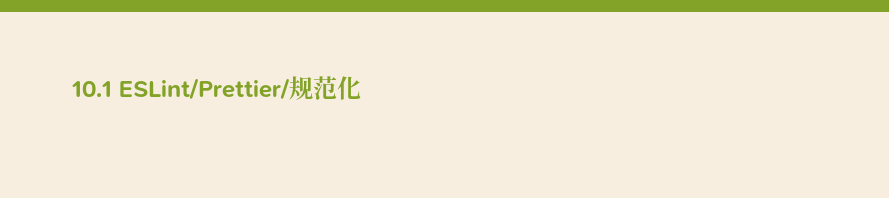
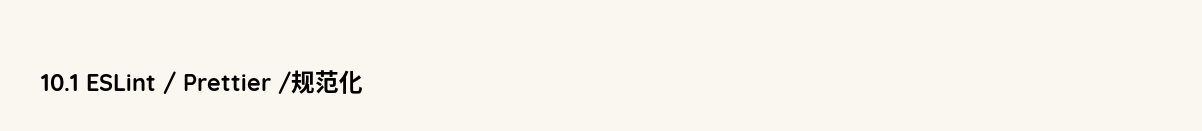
[119,78,290,100] ESLint/Prettier/ -> [86,71,291,94] ESLint / Prettier /

